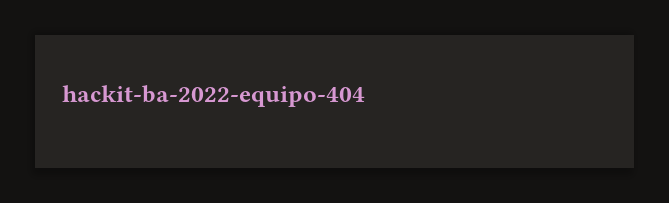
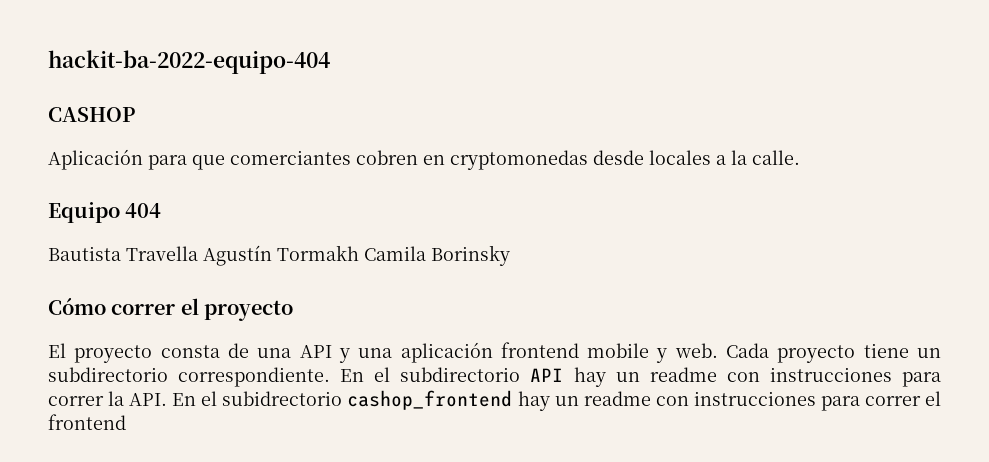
(365, 96) none -> [48,107,135,122] [48,149,800,170] [48,202,162,223] [48,245,510,266] [48,297,294,321] [48,342,941,363] [48,367,942,387] [48,390,941,411] [48,414,126,430] // CASHOP // Aplicación para que comerciantes cobren en cryptomonedas desde locales a la calle. // Equipo 404 // Bautista Travella Agustín Tormakh Camila Borinsky // Cómo correr el proyecto // El proyecto consta de una API y una aplicación frontend mobile y web. Cada proyecto tiene un subdirectorio correspondiente. En el subdirectorio API hay un readme con instrucciones para correr la API. En el subidrectorio cashop_frontend hay un readme con instrucciones para correr el frontend

